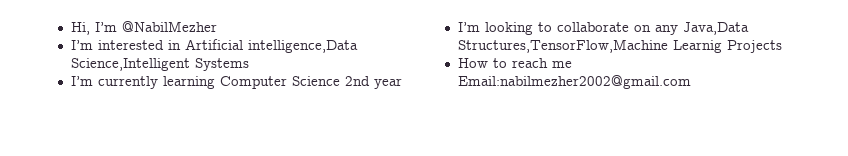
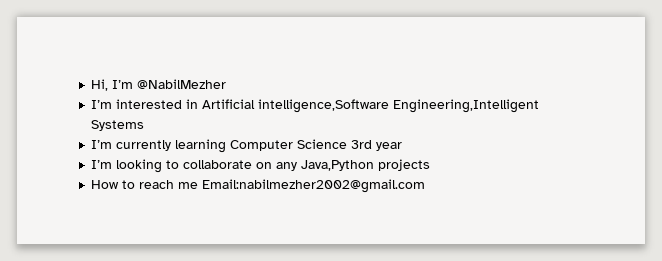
[247,40,358,53] [70,58,190,71] intelligence,Data Science,Intelligent -> [258,99,540,113] intelligence,Software Engineering,Intelligent
[344,76,370,86] 2nd -> [351,140,373,149] 3rd
[682,22,749,35] [457,39,782,53] Java,Data Structures,TensorFlow,Machine Learnig Projects -> [301,159,431,171] Java,Python projects

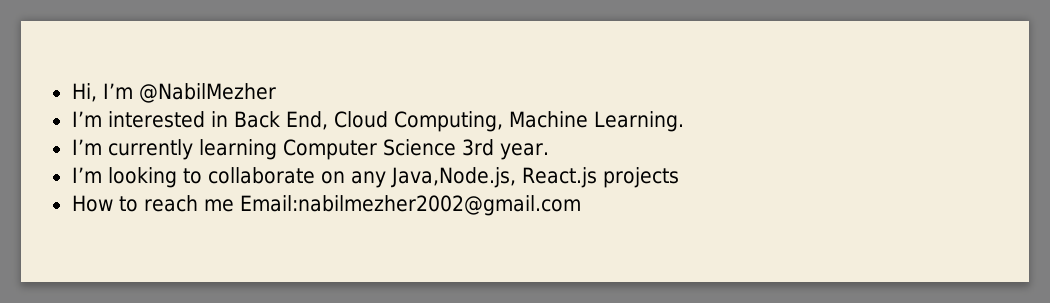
[202,99,540,113] [91,120,145,131] Artificial intelligence,Software Engineering,Intelligent Systems -> [233,111,684,132] Back End, Cloud Computing, Machine Learning.
[376,142,403,151] year -> [499,143,549,160] year.
[301,160,375,171] Java,Python -> [390,167,597,188] Java,Node.js, React.js

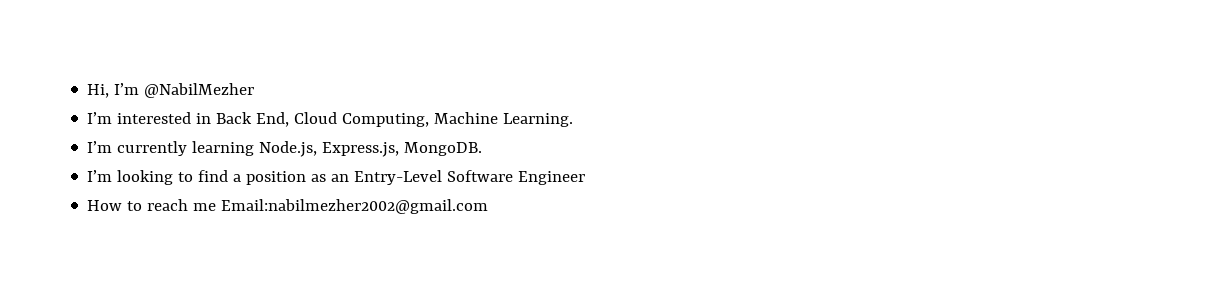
[282,139,549,160] Computer Science 3rd year. -> [259,141,483,157] Node.js, Express.js, MongoDB.
[207,167,679,188] collaborate on any Java,Node.js, React.js projects -> [198,170,586,185] find a position as an Entry-Level Software Engineer

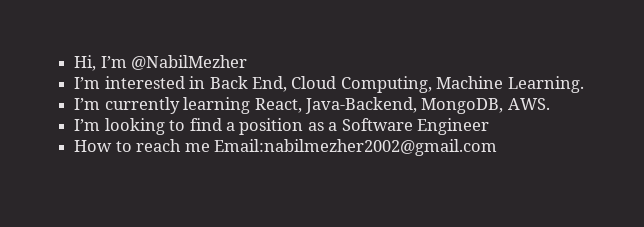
[259,141,483,157] Node.js, Express.js, MongoDB. -> [254,97,550,114] React, Java-Backend, MongoDB, AWS.
[331,170,443,185] an Entry-Level -> [328,122,338,131] a

